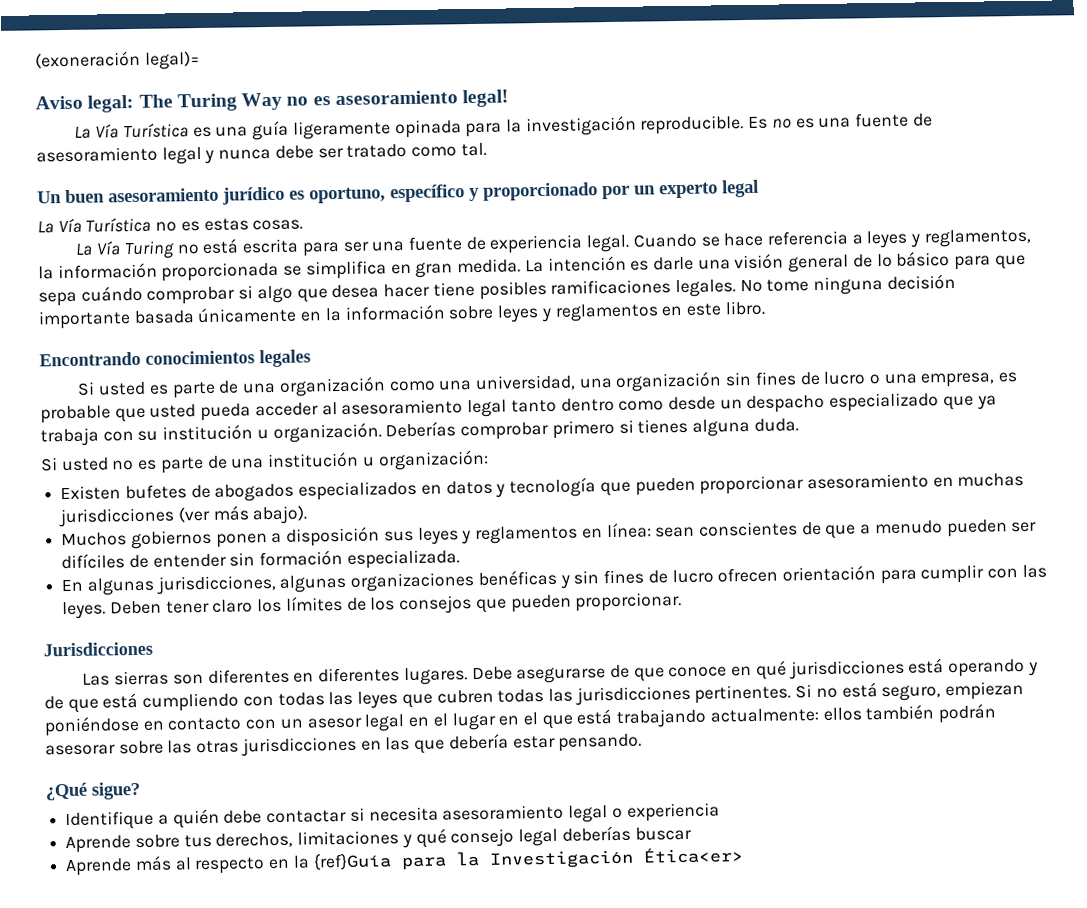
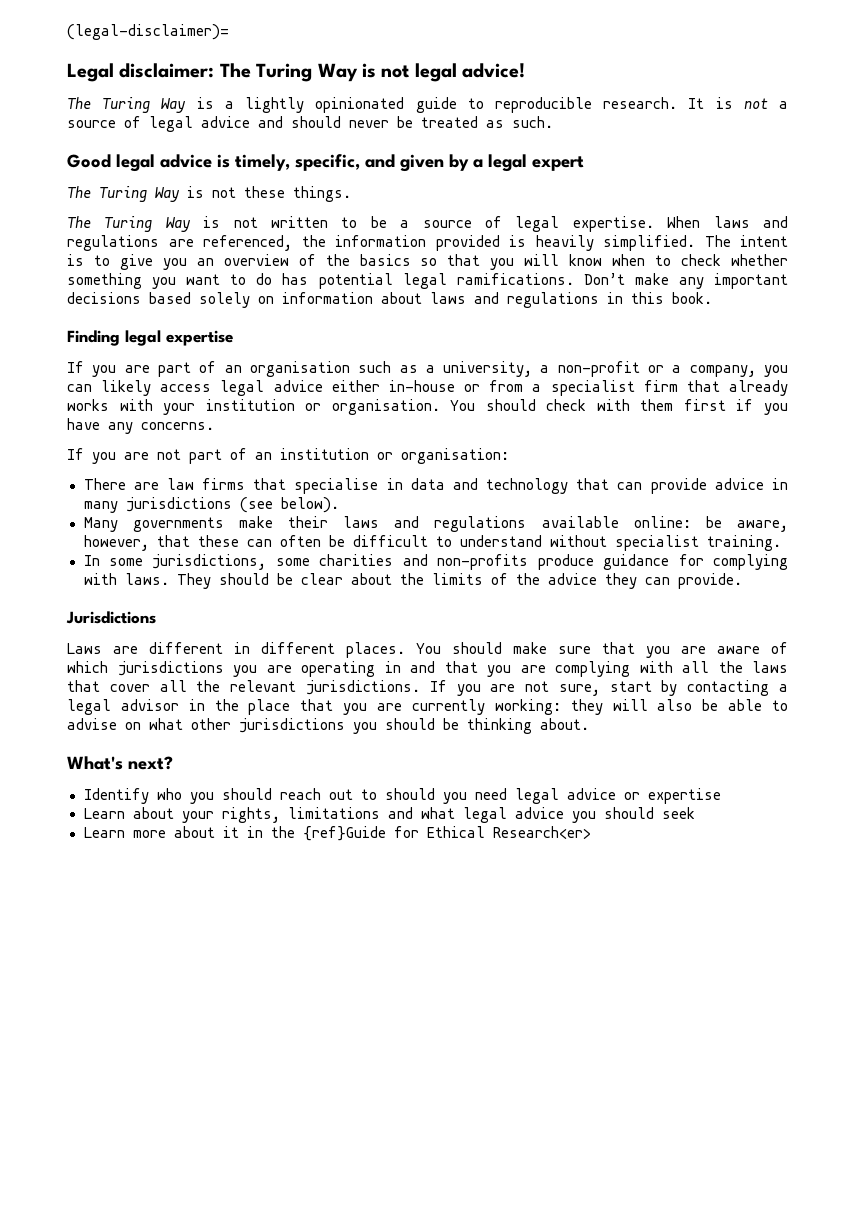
[35,50,200,70] [35,89,510,113] [74,112,933,141] [36,142,487,165] [37,179,759,205] [37,217,304,234] [75,228,1032,260] [38,251,1026,282] [38,273,956,307] [38,300,765,330] [39,349,311,368] [77,371,1018,399] [40,392,997,424] [40,418,799,447] [40,449,489,474] [60,472,1025,502] [58,505,308,528] [61,519,1038,550] [61,549,460,570] [61,564,1047,596] [62,591,683,620] [43,641,153,657] [82,658,1038,686] [44,680,1025,714] [44,703,997,737] [45,733,643,757] [45,781,141,801] [65,802,720,831] [65,825,692,854] [65,847,744,877] (exoneración legal)= // Aviso legal: The Turing Way no es asesoramiento legal! // La Vía Turística es una guía ligeramente opinada para la investigación reproducible. Es no es una fuente de asesoramiento legal y nunca debe ser tratado como tal. // Un buen asesoramiento jurídico es oportuno, específico y proporcionado por un experto legal // La Vía Turística no es estas cosas. // La Vía Turing no está escrita para ser una fuente de experiencia legal. Cuando se hace referencia a leyes y reglamentos, la información proporcionada se simplifica en gran medida. La intención es darle una visión general de lo básico para que sepa cuándo comprobar si algo que desea hacer tiene posibles ramificaciones legales. No tome ninguna decisión importante basada únicamente en la información sobre leyes y reglamentos en este libro. // Encontrando conocimientos legales // Si usted es parte de una organización como una universidad, una organización sin fines de lucro o una empresa, es probable que usted pueda acceder al asesoramiento legal tanto dentro como desde un despacho especializado que ya trabaja con su institución u organización. Deberías comprobar primero si tienes alguna duda. // Si usted no es parte de una institución u organización: // Existen bufetes de abogados especializados en datos y tecnología que pueden proporcionar asesoramiento en muchas jurisdicciones (ver más abajo). // Muchos gobiernos ponen a disposición sus leyes y reglamentos en línea: sean conscientes de que a menudo pueden ser difíciles de entender sin formación especializada. // En algunas jurisdicciones, algunas organizaciones benéficas y sin fines de lucro ofrecen orientación para cumplir con las leyes. Deben tener claro los límites de los consejos que pueden proporcionar. // Jurisdicciones // Las sierras son diferentes en diferentes lugares. Debe asegurarse de que conoce en qué jurisdicciones está operando y de que está cumpliendo con todas las leyes que cubren todas las jurisdicciones pertinentes. Si no está seguro, empiezan poniéndose en contacto con un asesor legal en el lugar en el que está trabajando actualmente: ellos también podrán asesorar sobre las otras jurisdicciones en las que debería estar pensando. // ¿Qué sigue? // Identifique a quién debe contactar si necesita asesoramiento legal o experiencia // Aprende sobre tus derechos, limitaciones y qué consejo legal deberías buscar // Aprende más al respecto en la {ref}Guía para la Investigación Ética<er> -> [67,24,229,40] [67,63,526,82] [67,97,788,113] [67,116,553,132] [67,154,584,172] [67,186,351,202] [67,216,788,232] [67,235,788,251] [67,254,789,270] [67,273,789,289] [67,292,712,308] [67,330,233,346] [67,361,788,377] [67,380,788,396] [67,399,789,415] [67,418,214,434] [67,448,509,464] [83,478,789,494] [83,497,339,513] [83,516,788,532] [83,535,781,551] [83,554,788,570] [83,573,742,589] [66,611,156,624] [67,642,788,658] [67,661,788,677] [67,680,789,696] [67,699,789,715] [67,718,589,734] [67,756,173,770] [83,788,721,804] [83,807,695,823] [83,826,591,841] (legal-disclaimer)= // Legal disclaimer: The Turing Way is not legal advice! // The Turing Way is a lightly opinionated guide to reproducible research. It is not a source of legal advice and should never be treated as such. // Good legal advice is timely, specific, and given by a legal expert // The Turing Way is not these things. // The Turing Way is not written to be a source of legal expertise. When laws and regulations are referenced, the information provided is heavily simplified. The intent is to give you an overview of the basics so that you will know when to check whether something you want to do has potential legal ramifications. Don’t make any important decisions based solely on information about laws and regulations in this book. // Finding legal expertise // If you are part of an organisation such as a university, a non-profit or a company, you can likely access legal advice either in-house or from a specialist firm that already works with your institution or organisation. You should check with them first if you have any concerns. // If you are not part of an institution or organisation: // There are law firms that specialise in data and technology that can provide advice in many jurisdictions (see below). // Many governments make their laws and regulations available online: be aware, however, that these can often be difficult to understand without specialist training. // In some jurisdictions, some charities and non-profits produce guidance for complying with laws. They should be clear about the limits of the advice they can provide. // Jurisdictions // Laws are different in different places. You should make sure that you are aware of which jurisdictions you are operating in and that you are complying with all the laws that cover all the relevant jurisdictions. If you are not sure, start by contacting a legal advisor in the place that you are currently working: they will also be able to advise on what other jurisdictions you should be thinking about. // What's next? // Identify who you should reach out to should you need legal advice or expertise // Learn about your rights, limitations and what legal advice you should seek // Learn more about it in the {ref}Guide for Ethical Research<er>

